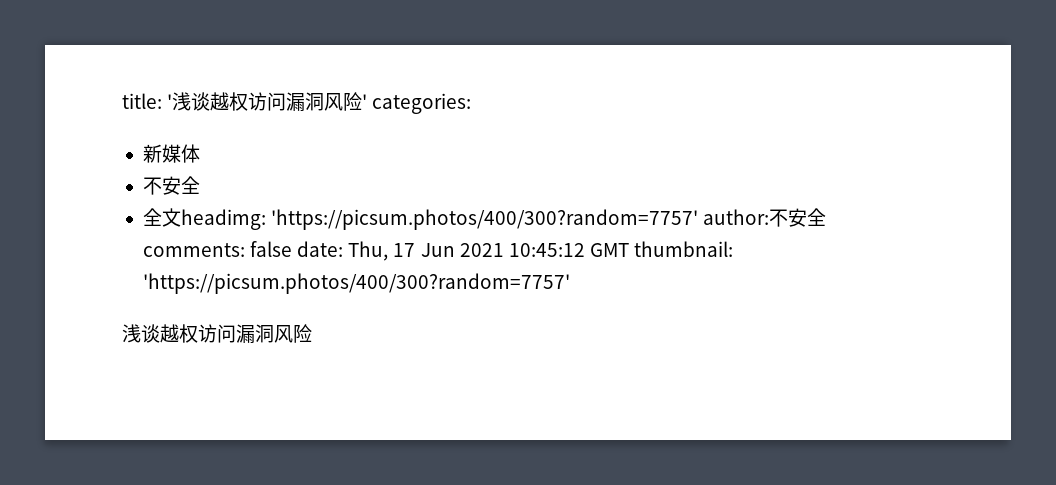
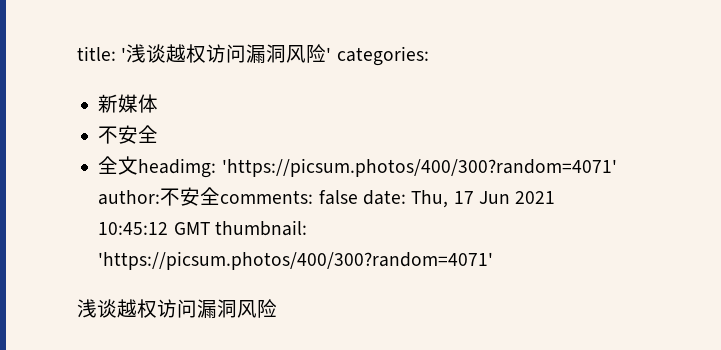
[271,209,699,230] 'https://picsum.photos/400/300?random=7757' -> [221,158,617,177] 'https://picsum.photos/400/300?random=4071'
[142,273,570,294] 'https://picsum.photos/400/300?random=7757' -> [98,251,494,270] 'https://picsum.photos/400/300?random=4071'

